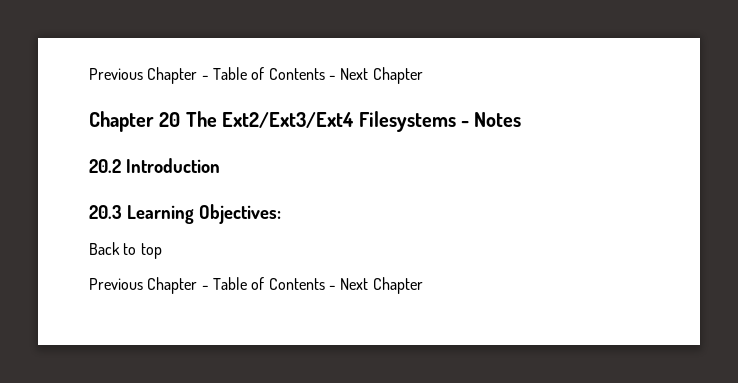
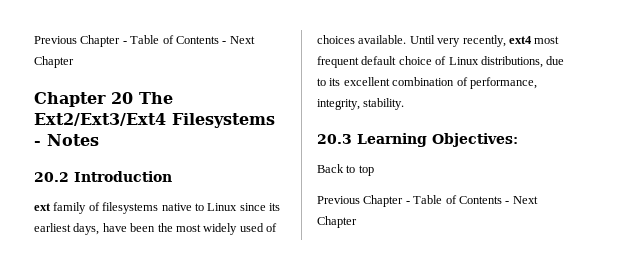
(220, 165) none -> [34,202,280,214] [34,223,277,235] [317,35,560,47] [317,56,565,68] [317,77,537,89] [317,98,405,110] // ext family of filesystems native to Linux since its earliest days, have been the most widely used of choices available. Until very recently, ext4 most frequent default choice of Linux distributions, due to its excellent combination of performance, integrity, stability.

